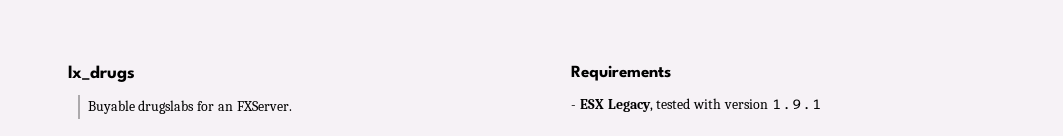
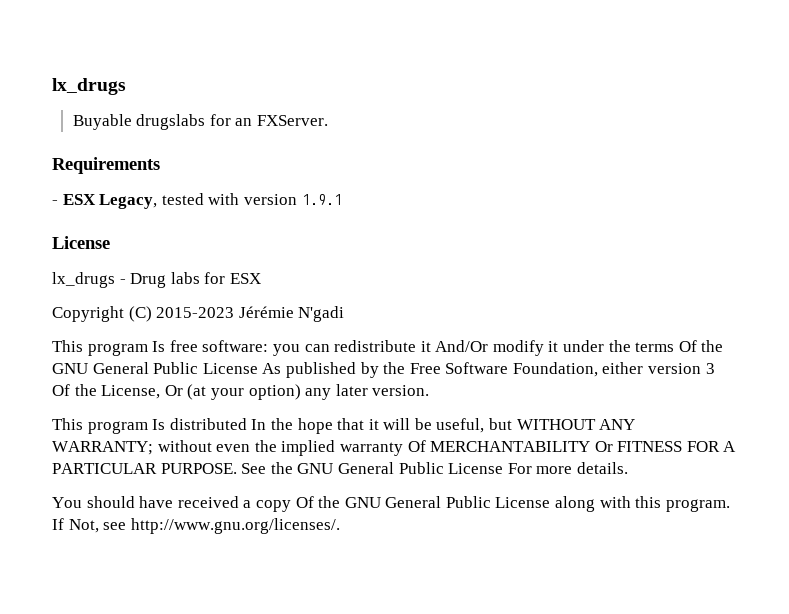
(822, 104) none -> [52,236,110,249] [52,272,261,288] [52,306,345,322] [52,340,724,356] [52,362,715,378] [52,384,430,400] [52,418,636,434] [52,440,737,456] [52,462,628,474] [52,496,730,512] [52,518,340,534] // License // lx_drugs - Drug labs for ESX // Copyright (C) 2015-2023 Jérémie N'gadi // This program Is free software: you can redistribute it And/Or modify it under the terms Of the GNU General Public License As published by the Free Software Foundation, either version 3 Of the License, Or (at your option) any later version. // This program Is distributed In the hope that it will be useful, but WITHOUT ANY WARRANTY; without even the implied warranty Of MERCHANTABILITY Or FITNESS FOR A PARTICULAR PURPOSE. See the GNU General Public License For more details. // You should have received a copy Of the GNU General Public License along with this program. If Not, see http://www.gnu.org/licenses/.

